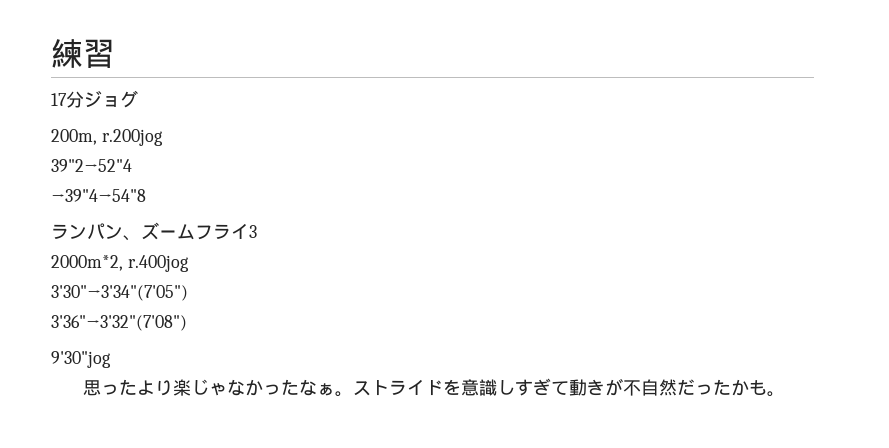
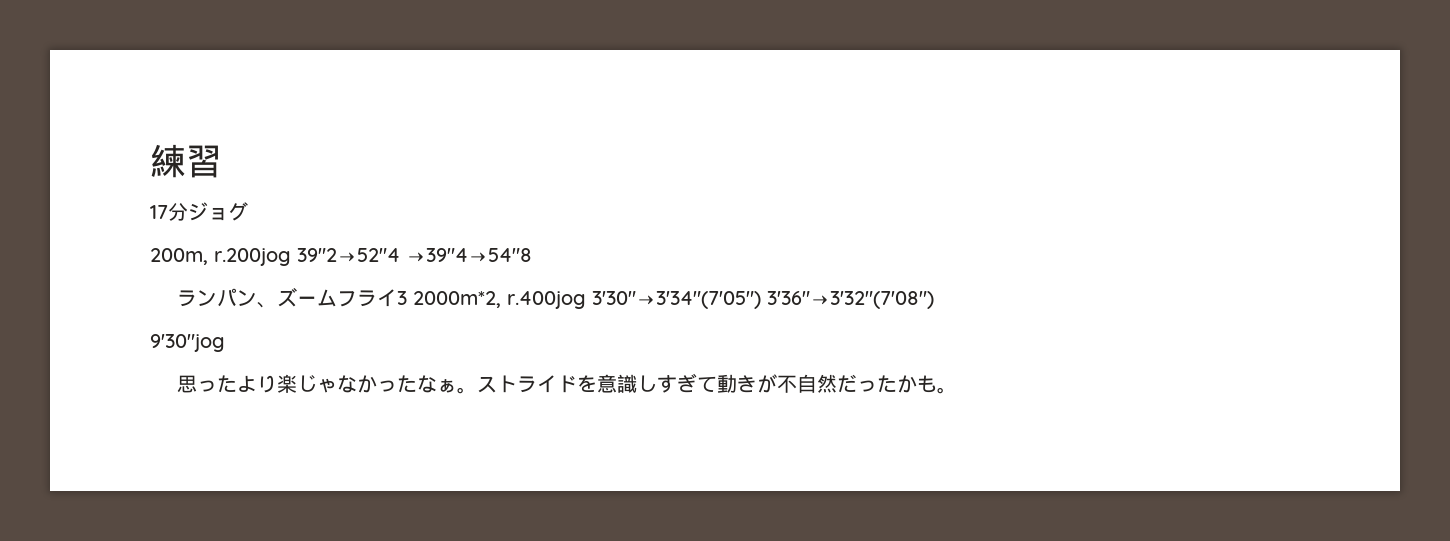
(163, 137) // -> (291, 257) none
(132, 165) // -> (400, 255) none
(257, 231) // -> (408, 298) none
(189, 263) // -> (587, 300) none
(188, 293) // -> (762, 300) none

